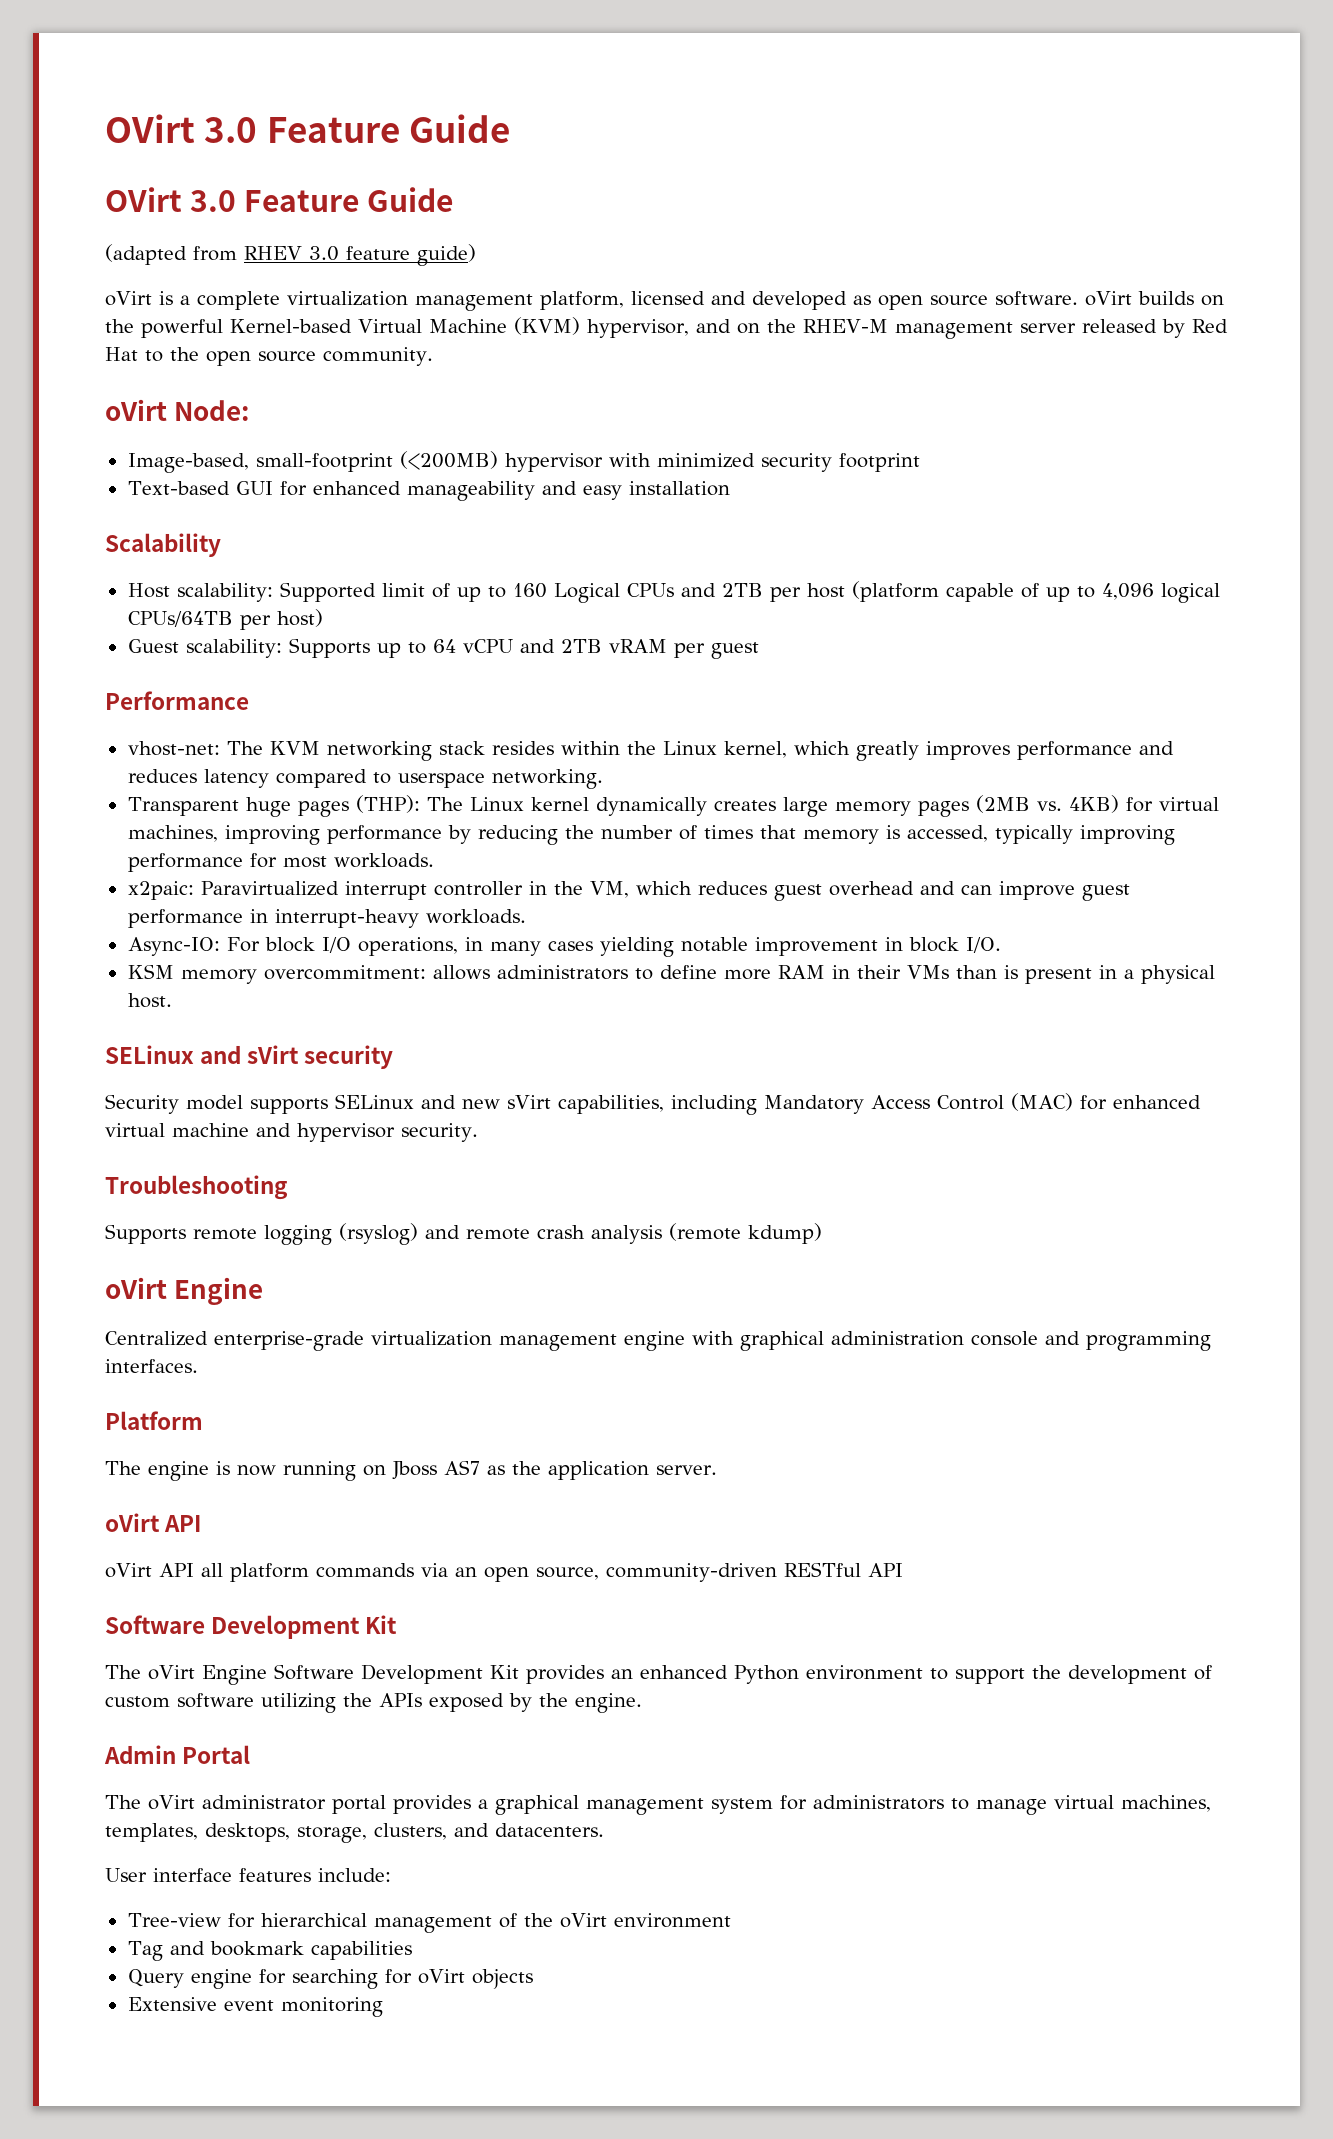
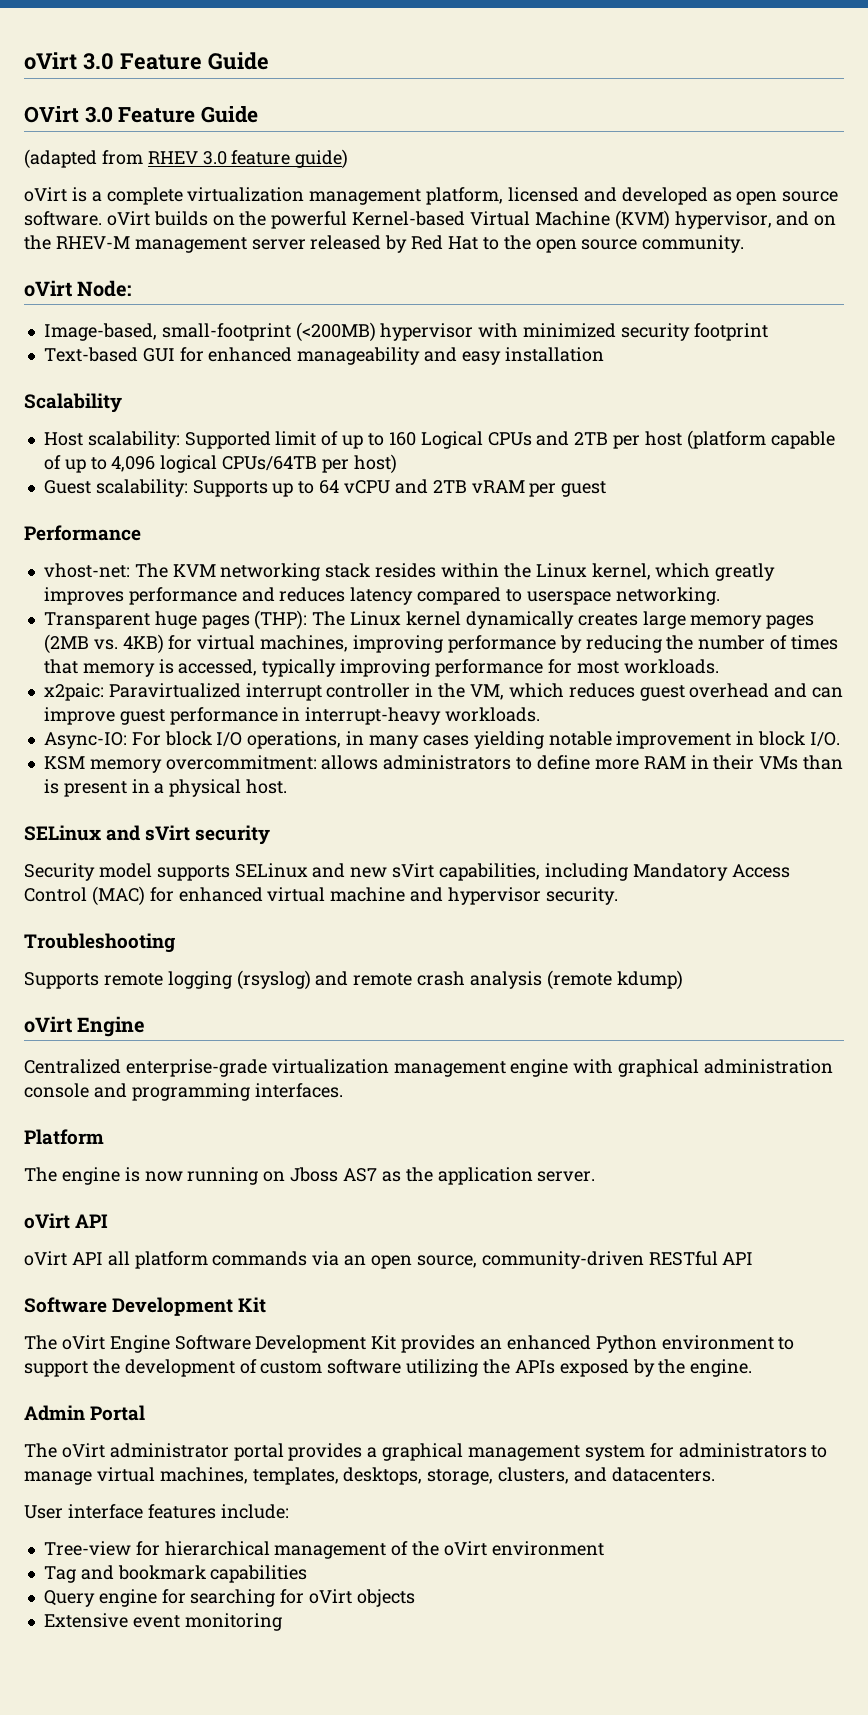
[105,114,195,143] OVirt -> [24,52,77,70] oVirt

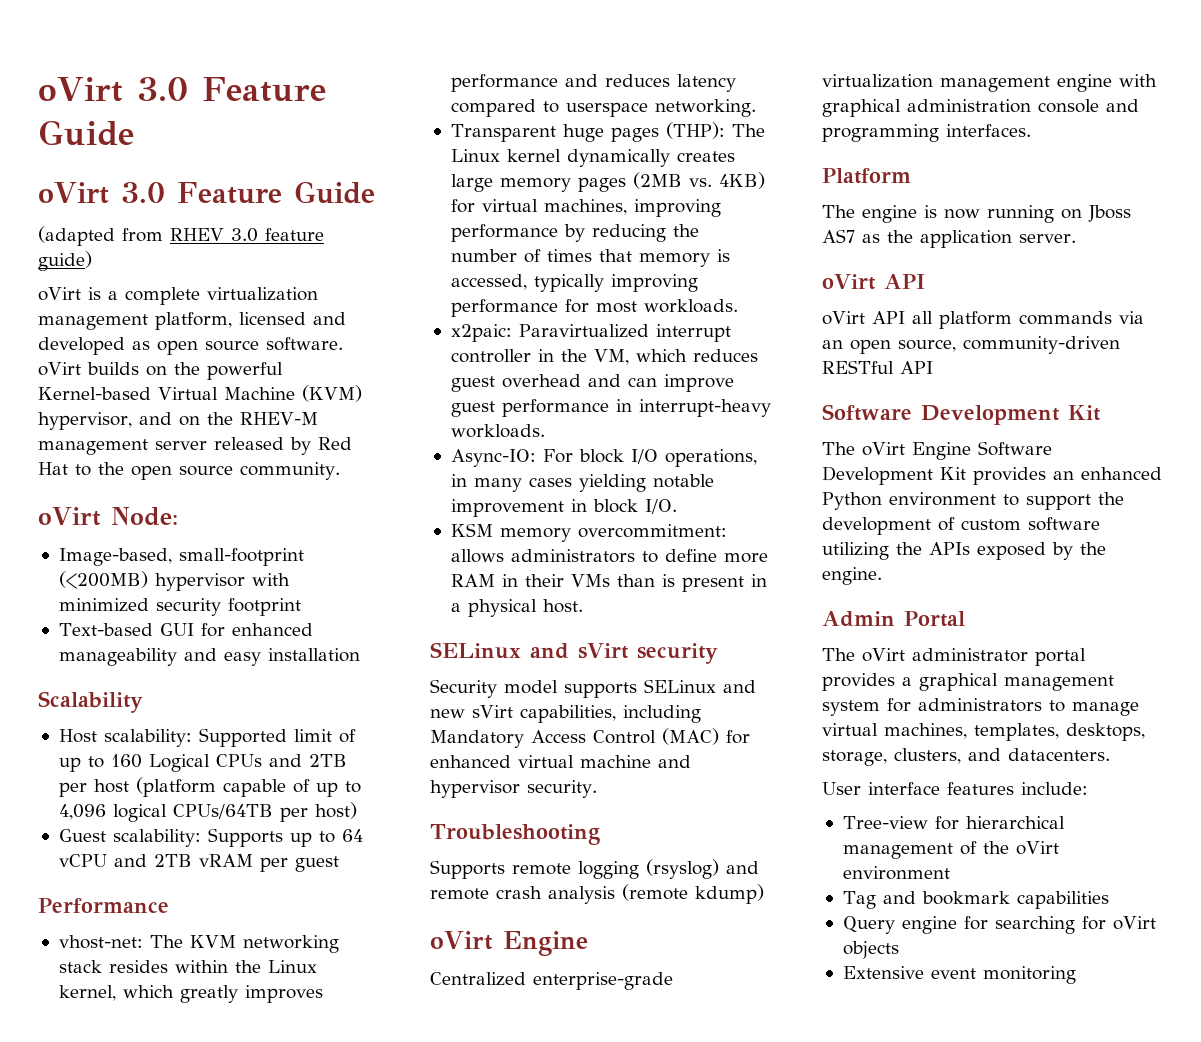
[24,52,269,70] [24,106,79,123] oVirt 3.0 Feature Guide // OVirt -> [38,77,326,102] [38,120,134,146] [38,182,109,204] oVirt 3.0 Feature Guide // oVirt

